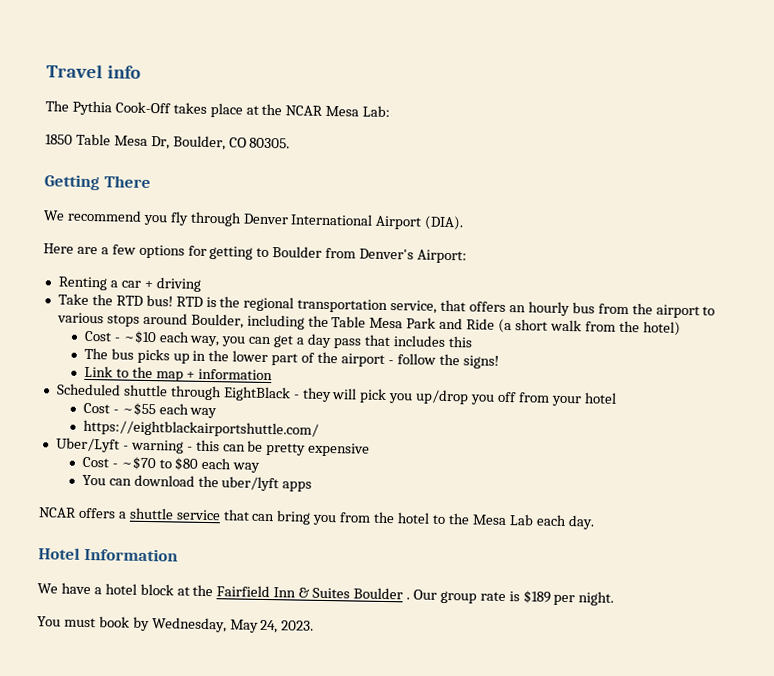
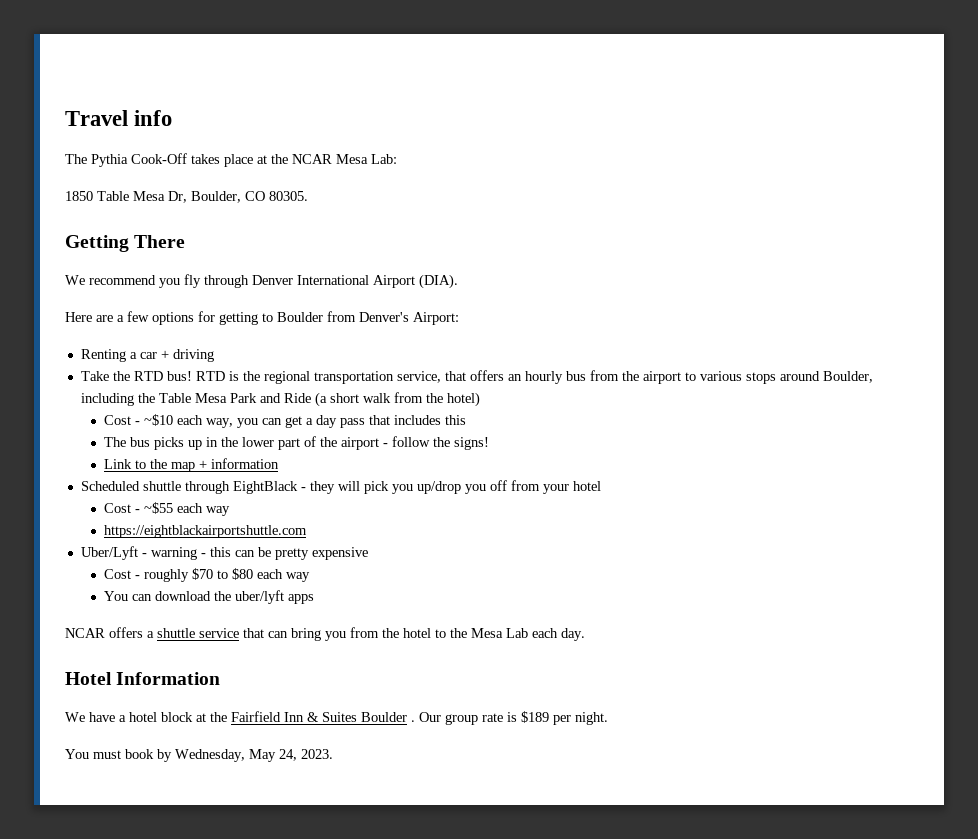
[82,419,319,438] https://eightblackairportshuttle.com/ -> [104,525,308,538] https://eightblackairportshuttle.com
[120,456,156,471] ~$70 -> [144,568,214,582] roughly $70

